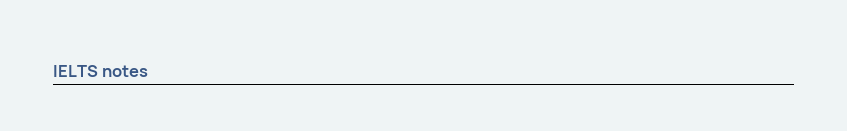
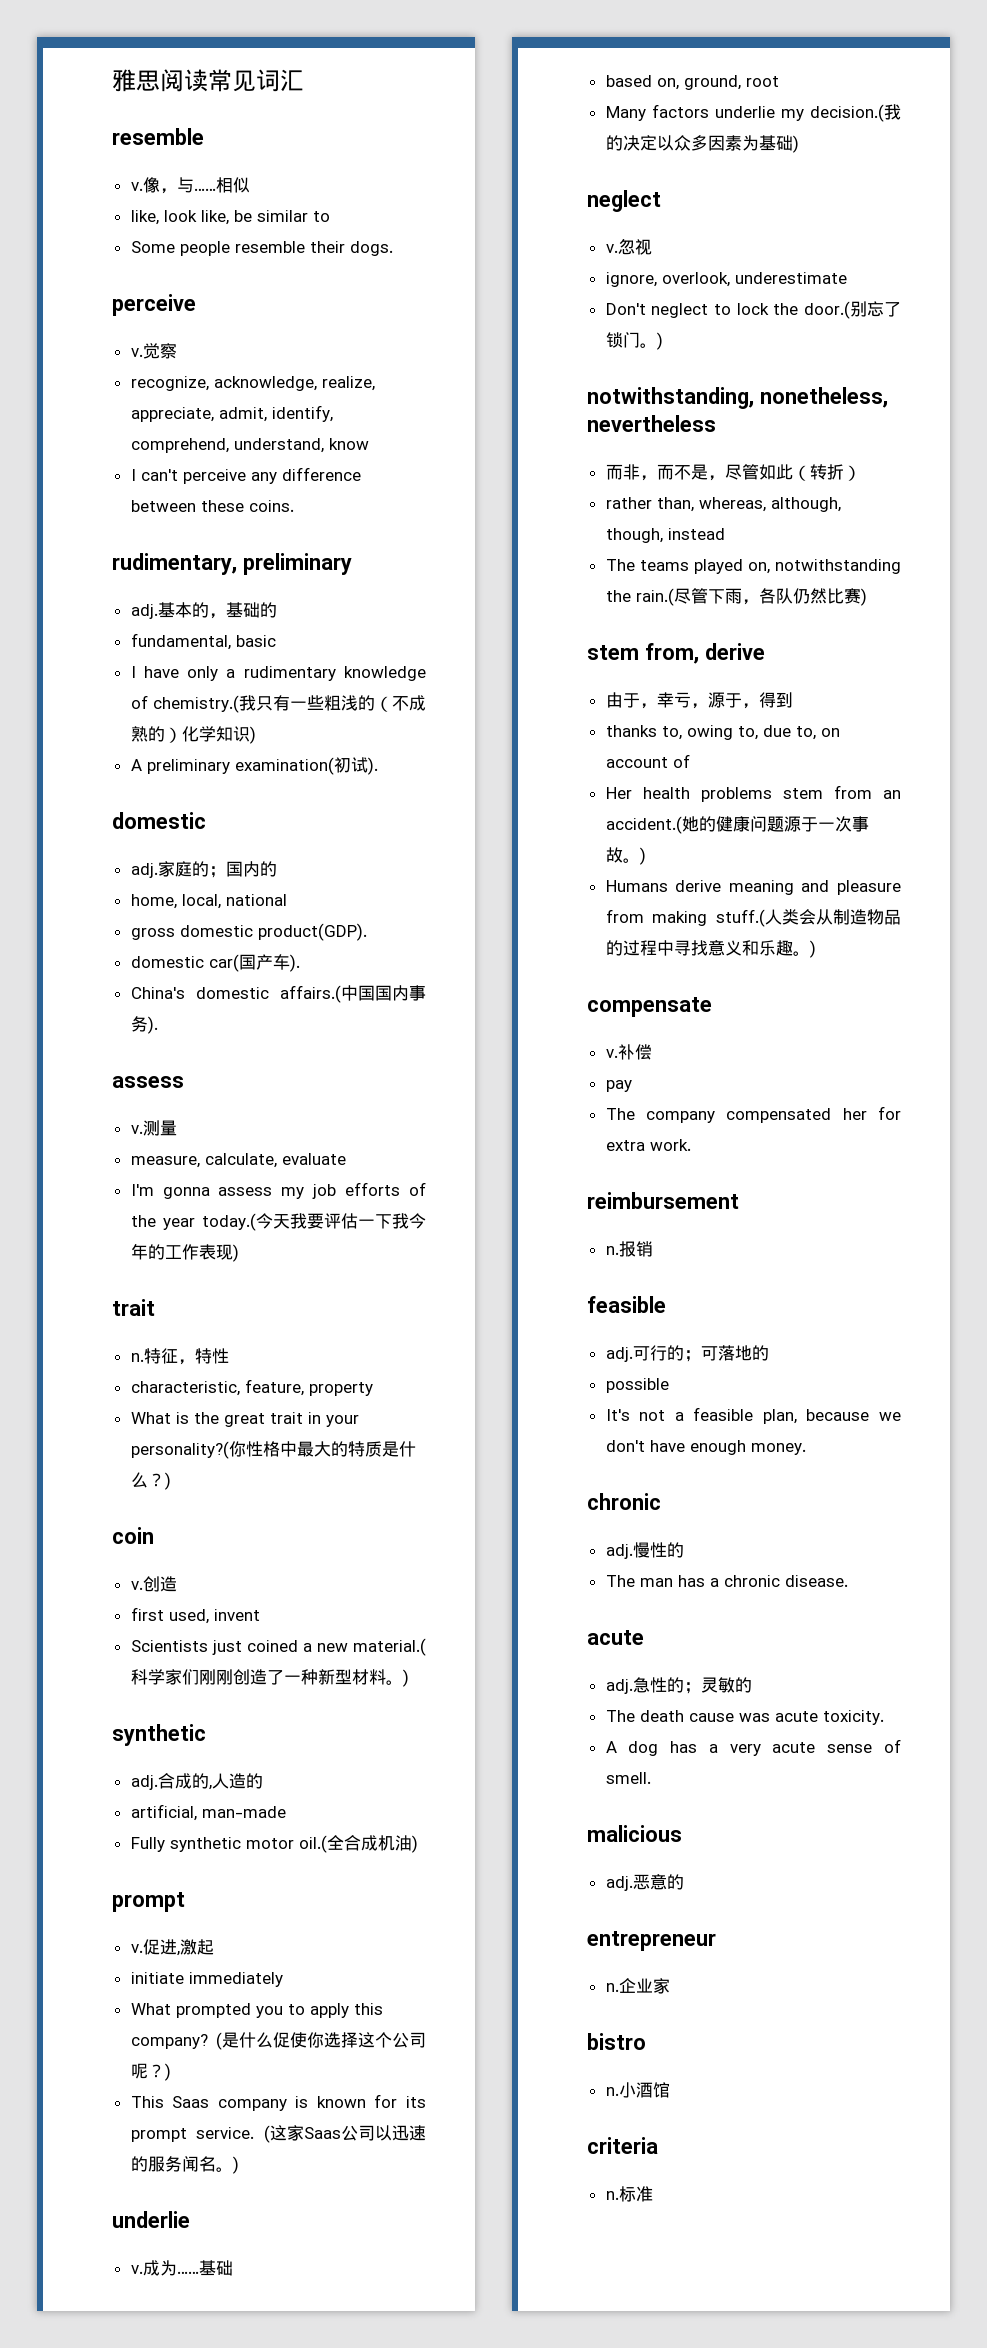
[53,65,149,77] IELTS notes -> [112,69,304,92] [112,128,204,145] [130,177,250,194] [130,210,330,225] [130,241,393,256] [112,294,196,316] [130,343,177,359] [130,376,375,391] [130,405,333,422] [130,438,369,453] [130,467,361,484] [130,500,294,512] [112,553,352,575] [130,602,277,619] [130,633,276,650] [130,666,426,681] [130,695,426,713] [130,726,256,744] [130,757,378,775] [112,812,206,829] [130,861,277,878] [130,894,287,909] [130,923,367,941] [130,954,300,972] [130,985,426,1003] [130,1016,158,1034] [112,1076,184,1088] [130,1120,177,1136] [130,1153,346,1168] [130,1182,426,1199] [130,1213,426,1231] [130,1243,239,1262] [112,1299,155,1316] [130,1348,229,1365] [130,1379,373,1396] [130,1412,359,1427] [130,1441,416,1459] [130,1472,171,1490] [112,1527,154,1544] [130,1576,177,1592] [130,1607,260,1624] [130,1638,426,1656] [130,1669,409,1687] [112,1724,206,1746] [130,1773,263,1790] [130,1804,286,1821] [130,1835,418,1853] [112,1892,185,1912] [130,1939,214,1956] [130,1972,283,1987] [130,2003,383,2018] [130,2032,426,2050] [130,2063,171,2081] [130,2094,427,2111] [130,2125,426,2143] [130,2156,239,2174] [112,2211,190,2228] [130,2260,233,2276] [605,75,779,90] [605,104,901,122] [605,135,799,153] [587,190,661,212] [605,238,652,255] [605,272,847,287] [605,301,901,319] [605,332,663,350] [587,387,888,409] [587,415,716,432] [605,464,861,481] [605,497,841,512] [605,528,725,543] [605,559,901,574] [605,588,867,606] [587,643,765,664] [605,692,793,709] [605,725,840,740] [605,754,690,768] [605,785,901,802] [605,816,869,834] [605,847,646,865] [605,880,901,895] [605,909,901,927] [605,940,816,958] [587,997,712,1017] [605,1044,652,1060] [605,1080,632,1092] [605,1106,901,1123] [605,1139,691,1151] [587,1192,739,1209] [605,1241,653,1257] [587,1296,666,1313] [605,1345,769,1362] [605,1378,669,1393] [605,1407,901,1424] [605,1440,806,1455] [587,1493,661,1510] [605,1542,684,1559] [605,1575,848,1587] [587,1630,644,1645] [605,1677,752,1694] [605,1710,884,1725] [605,1739,901,1756] [605,1772,651,1784] [587,1825,682,1842] [605,1874,684,1891] [587,1931,716,1951] [605,1978,670,1994] [587,2033,646,2050] [605,2082,670,2098] [587,2137,658,2154] [605,2186,653,2202] 雅思阅读常见词汇 // resemble // v.像，与……相似 // like, look like, be similar to // Some people resemble their dogs. // perceive // v.觉察 // recognize, acknowledge, realize, appreciate, admit, identify, comprehend, understand, know // I can't perceive any difference between these coins. // rudimentary, preliminary // adj.基本的，基础的 // fundamental, basic // I have only a rudimentary knowledge of chemistry.(我只有一些粗浅的（不成熟的）化学知识) // A preliminary examination(初试). // domestic // adj.家庭的；国内的 // home, local, national // gross domestic product(GDP). // domestic car(国产车). // China's domestic affairs.(中国国内事务). // assess // v.测量 // measure, calculate, evaluate // I'm gonna assess my job efforts of the year today.(今天我要评估一下我今年的工作表现) // trait // n.特征，特性 // characteristic, feature, property // What is the great trait in your personality?(你性格中最大的特质是什么？) // coin // v.创造 // first used, invent // Scientists just coined a new material.(科学家们刚刚创造了一种新型材料。) // synthetic // adj.合成的,人造的 // artificial, man-made // Fully synthetic motor oil.(全合成机油) // prompt // v.促进,激起 // initiate immediately // What prompted you to apply this company? (是什么促使你选择这个公司呢？) // This Saas company is known for its prompt service. (这家Saas公司以迅速的服务闻名。) // underlie // v.成为……基础 // based on, ground, root // Many factors underlie my decision.(我的决定以众多因素为基础) // neglect // v.忽视 // ignore, overlook, underestimate // Don't neglect to lock the door.(别忘了锁门。) // notwithstanding, nonetheless, nevertheless // 而非，而不是，尽管如此（转折） // rather than, whereas, although, though, instead // The teams played on, notwithstanding the rain.(尽管下雨，各队仍然比赛) // stem from, derive // 由于，幸亏，源于，得到 // thanks to, owing to, due to, on account of // Her health problems stem from an accident.(她的健康问题源于一次事故。) // Humans derive meaning and pleasure from making stuff.(人类会从制造物品的过程中寻找意义和乐趣。) // compensate // v.补偿 // pay // The company compensated her for extra work. // reimbursement // n.报销 // feasible // adj.可行的；可落地的 // possible // It's not a feasible plan, because we don't have enough money. // chronic // adj.慢性的 // The man has a chronic disease. // acute // adj.急性的；灵敏的 // The death cause was acute toxicity. // A dog has a very acute sense of smell. // malicious // adj.恶意的 // entrepreneur // n.企业家 // bistro // n.小酒馆 // criteria // n.标准

